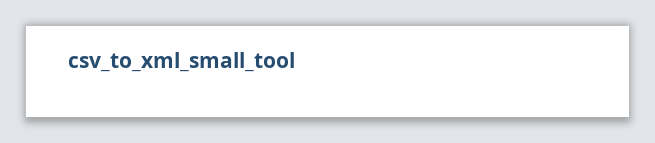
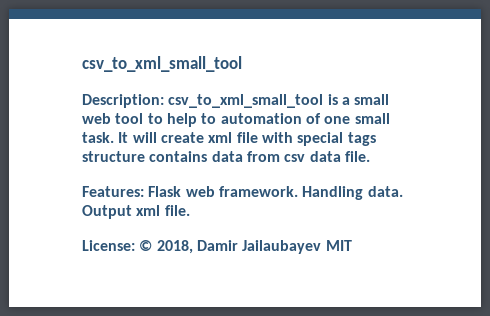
[68,52,295,72] csv_to_xml_small_tool -> [82,56,242,72] [82,94,390,108] [82,113,390,127] [82,132,376,146] [82,151,370,162] [82,186,403,200] [82,205,190,219] [82,240,352,254] csv_to_xml_small_tool // Description: csv_to_xml_small_tool is a small web tool to help to automation of one small task. It will create xml file with special tags structure contains data from csv data file. // Features: Flask web framework. Handling data. Output xml file. // License: © 2018, Damir Jailaubayev MIT

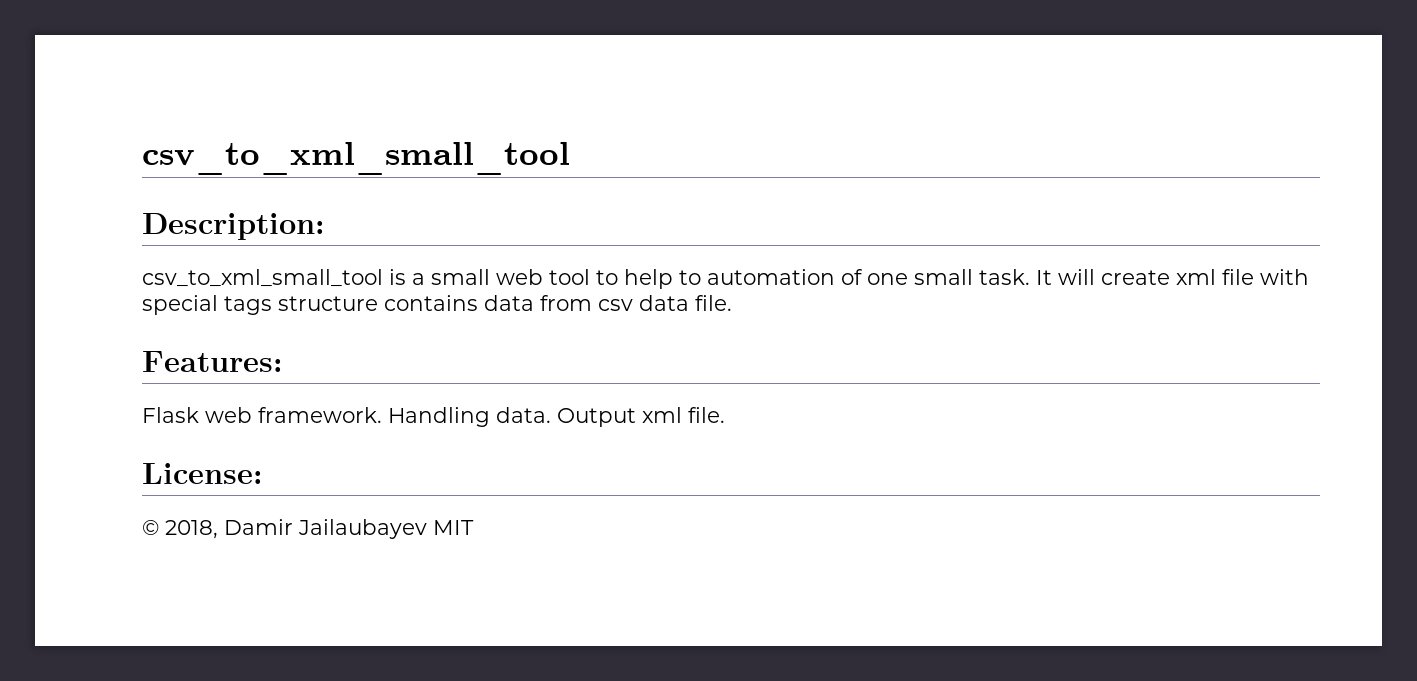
(164, 101) none -> (325, 226) //
(144, 191) none -> (283, 361) //
(135, 245) none -> (263, 473) //

